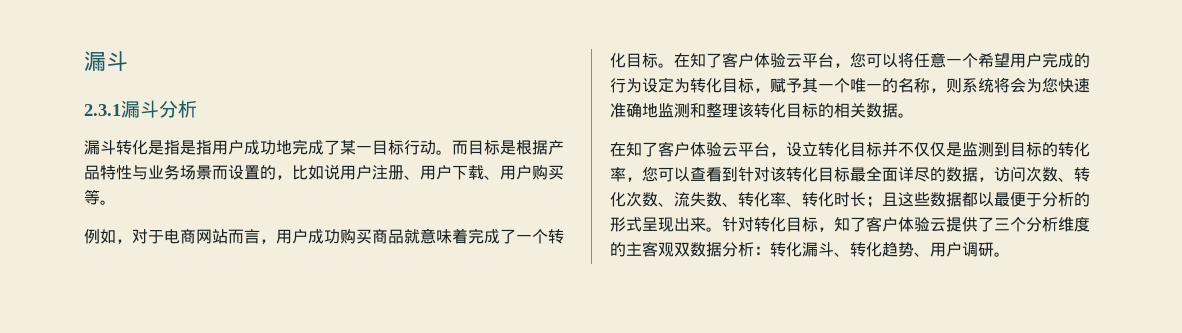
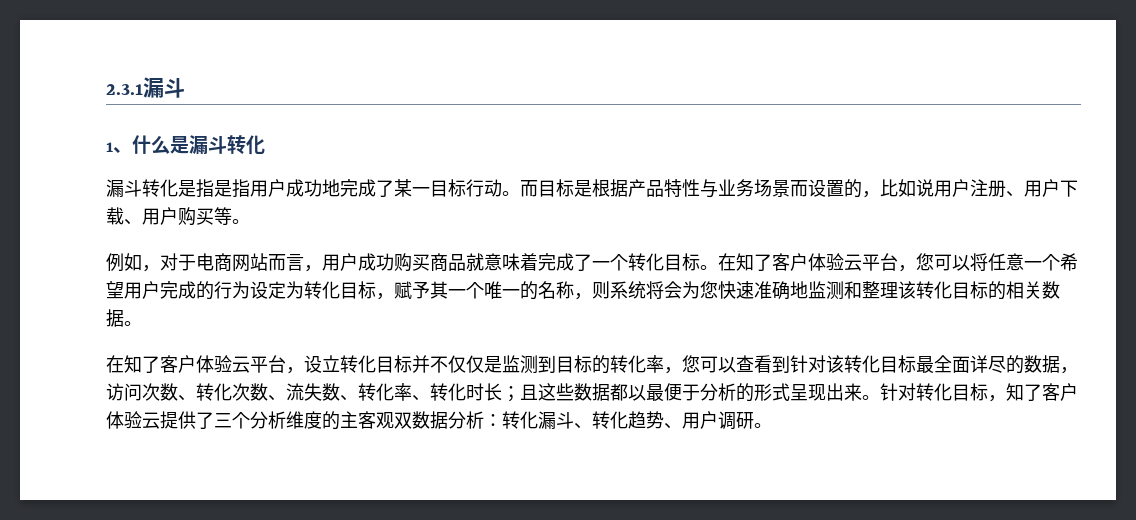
(84, 61) none -> [106,84,143,95] 2.3.1
[84,100,197,118] 2.3.1漏斗分析 -> [106,135,265,155] 1、什么是漏斗转化

